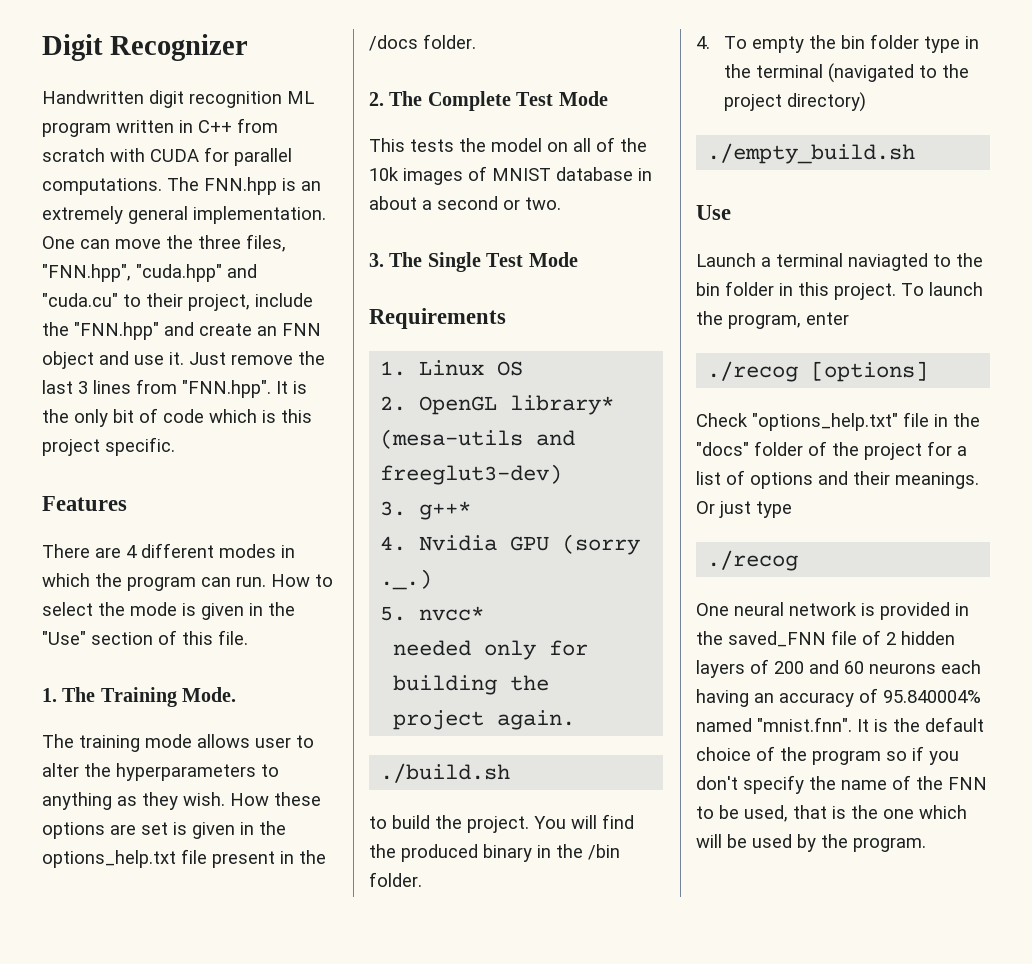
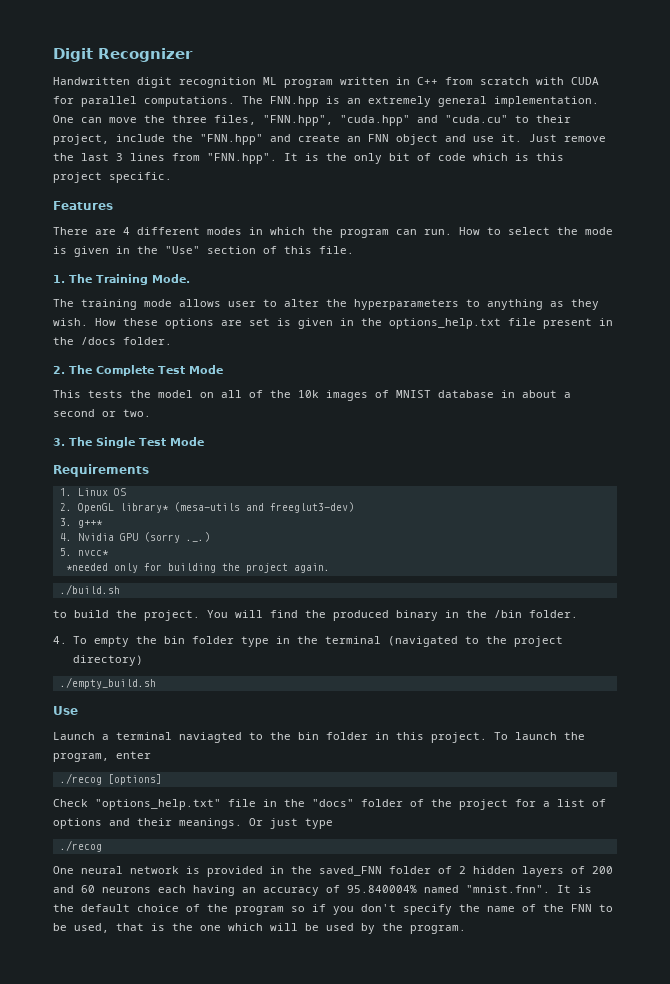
[393,640,472,656] needed -> [65,563,108,571] *needed
[831,630,857,645] file -> [389,866,431,874] folder

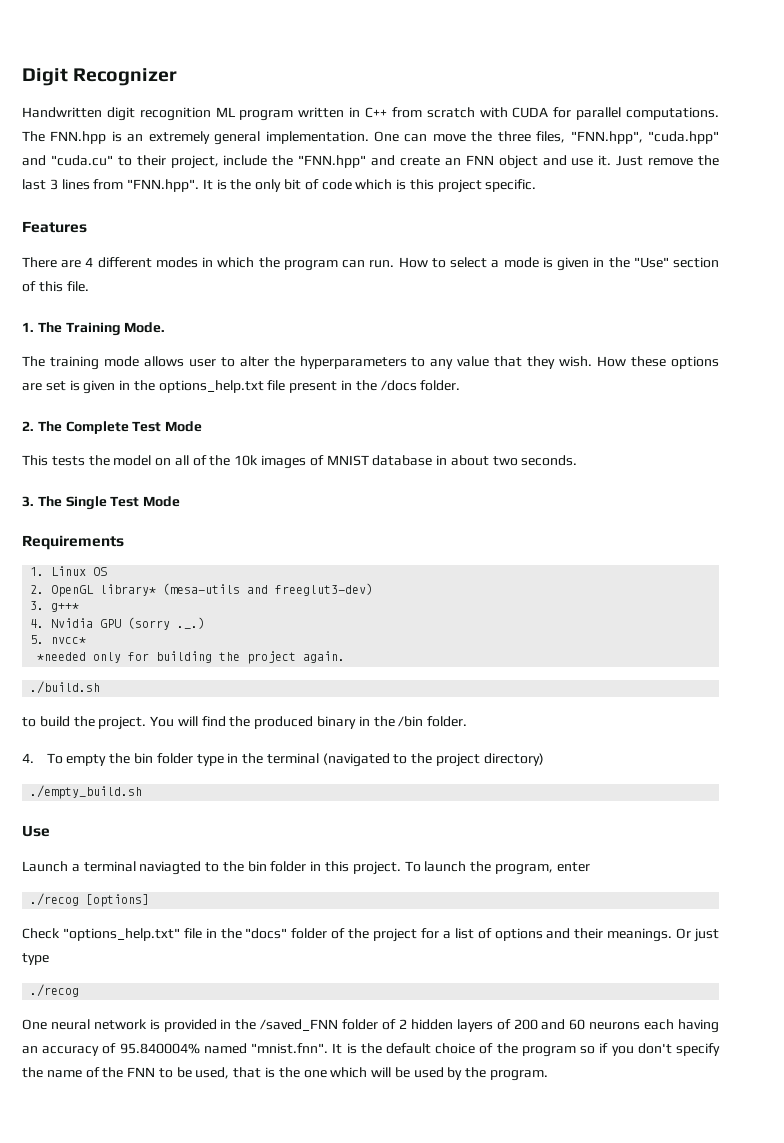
[557,227,578,235] the -> [491,260,500,268] a
[487,299,564,310] anything as -> [430,356,523,369] any value that
[564,392,571,398] [53,409,151,417] a second or two. -> [492,455,578,466] two seconds.
[319,866,382,876] saved_FNN -> [260,1019,339,1031] /saved_FNN

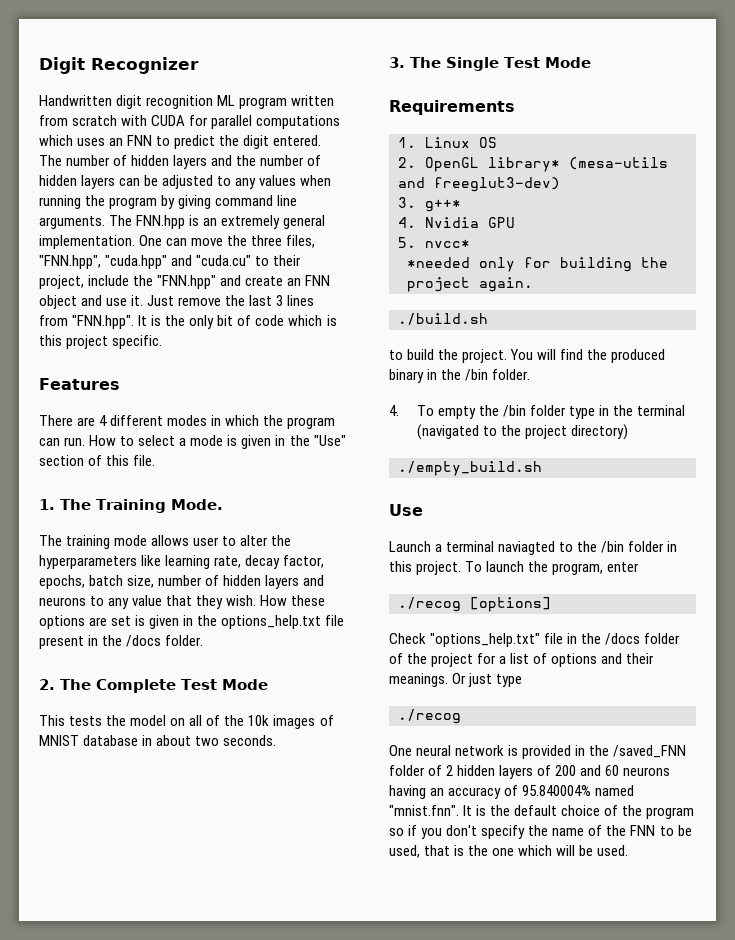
[349,107,387,118] in C++ -> (335, 100) none
[626,107,719,120] computations. -> [256,115,341,129] [39,135,322,149] [39,155,322,169] [39,175,332,189] [39,195,298,209] [39,216,105,229] computations which uses an FNN to predict the digit entered. The number of hidden layers and the number of hidden layers can be adjusted to any values when running the program by giving command line arguments.
(407, 362) none -> [141,555,325,569] [39,575,325,589] [39,597,86,606] like learning rate, decay factor, epochs, batch size, number of hidden layers and neurons
[128,617,206,630] (sorry ._.) -> (515, 222) none
[133,753,153,764] bin -> [502,405,526,417] /bin
[247,861,267,872] bin -> [601,541,625,553] /bin
[245,928,288,939] "docs" -> [605,633,641,645] /docs
[644,1019,675,1030] each -> (671, 771) none
[413,1067,549,1081] used by the program. -> [597,845,629,856] used.

